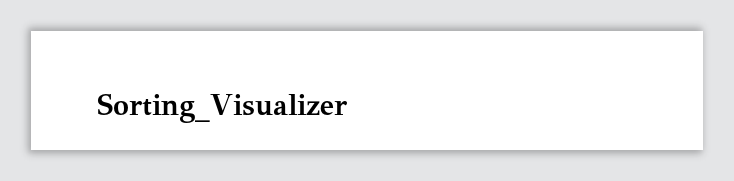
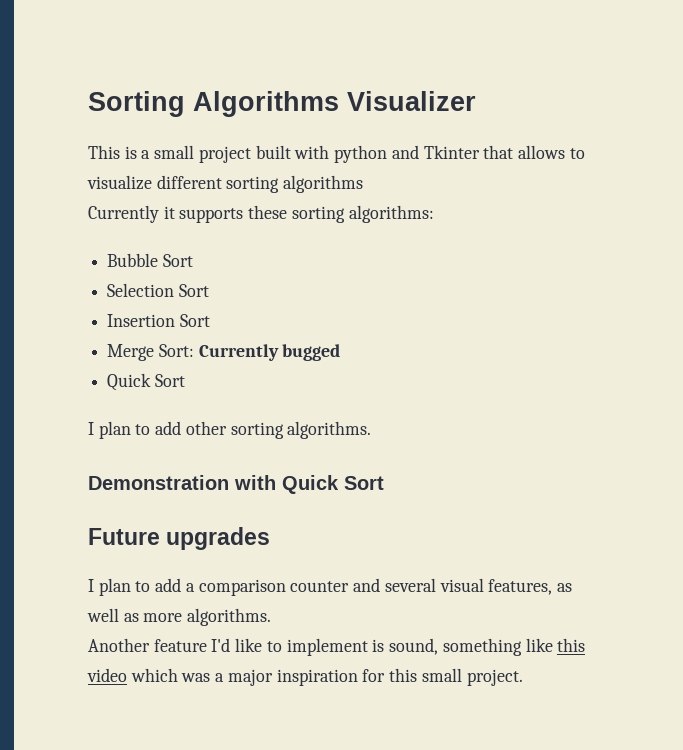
[97,93,348,123] Sorting_Visualizer -> [88,91,476,117] [88,145,585,163] [87,175,364,193] [88,205,434,223] [107,253,193,267] [107,283,209,297] [107,314,210,327] [107,344,341,361] [107,373,185,391] [88,421,372,439] [88,475,384,494] [88,527,271,550] [88,578,572,596] [87,608,272,626] [88,638,586,656] [87,668,523,686] Sorting Algorithms Visualizer // This is a small project built with python and Tkinter that allows to visualize different sorting algorithms // Currently it supports these sorting algorithms: // Bubble Sort // Selection Sort // Insertion Sort // Merge Sort: Currently bugged // Quick Sort // I plan to add other sorting algorithms. // Demonstration with Quick Sort // Future upgrades // I plan to add a comparison counter and several visual features, as well as more algorithms. // Another feature I'd like to implement is sound, something like this video which was a major inspiration for this small project.

